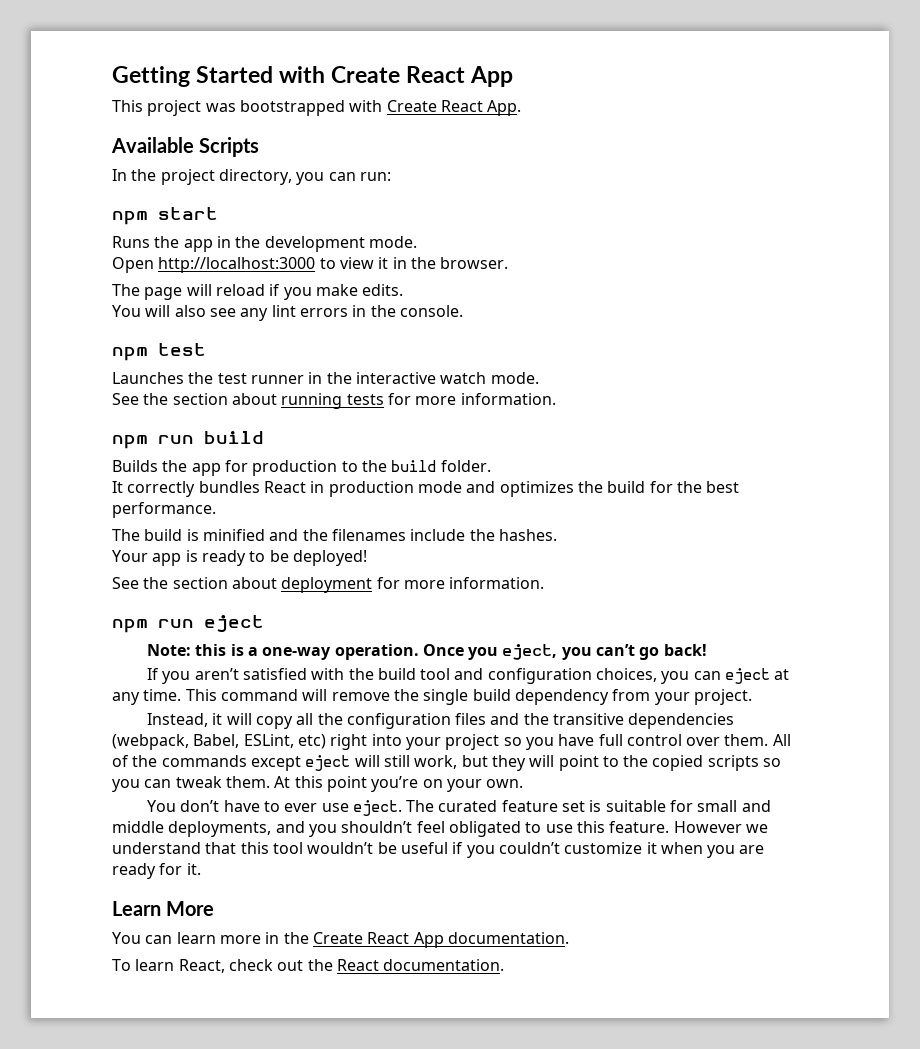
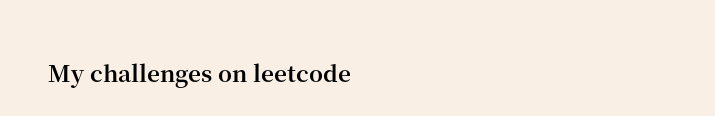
[112,66,514,87] [112,100,522,116] [111,137,260,157] [112,169,391,185] [112,207,218,225] [112,236,417,252] [112,257,509,273] [112,284,404,300] [112,305,463,321] [112,343,206,361] [112,372,539,384] [112,393,556,409] [112,431,264,449] [112,460,491,476] [112,481,740,497] [112,502,216,518] [112,529,557,541] [112,550,367,566] [112,577,545,593] [112,615,264,633] [146,644,707,660] [146,668,790,684] [112,689,752,705] [146,713,735,729] [112,734,791,750] [112,755,782,771] [112,776,524,792] [146,800,771,816] [112,821,768,837] [112,842,765,858] [112,863,201,879] [112,901,215,916] [112,932,569,948] [112,959,505,973] Getting Started with Create React App // This project was bootstrapped with Create React App. // Available Scripts // In the project directory, you can run: // npm start // Runs the app in the development mode. // Open http://localhost:3000 to view it in the browser. // The page will reload if you make edits. // You will also see any lint errors in the console. // npm test // Launches the test runner in the interactive watch mode. // See the section about running tests for more information. // npm run build // Builds the app for production to the build folder. // It correctly bundles React in production mode and optimizes the build for the best performance. // The build is minified and the filenames include the hashes. // Your app is ready to be deployed! // See the section about deployment for more information. // npm run eject // Note: this is a one-way operation. Once you eject, you can’t go back! // If you aren’t satisfied with the build tool and configuration choices, you can eject at any time. This command will remove the single build dependency from your project. // Instead, it will copy all the configuration files and the transitive dependencies (webpack, Babel, ESLint, etc) right into your project so you have full control over them. All of the commands except eject will still work, but they will point to the copied scripts so you can tweak them. At this point you’re on your own. // You don’t have to ever use eject. The curated feature set is suitable for small and middle deployments, and you shouldn’t feel obligated to use this feature. However we understand that this tool wouldn’t be useful if you couldn’t customize it when you are ready for it. // Learn More // You can learn more in the Create React App documentation. // To learn React, check out the React documentation. -> [48,63,352,88] My challenges on leetcode

